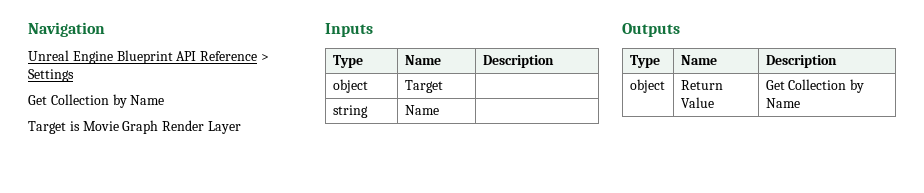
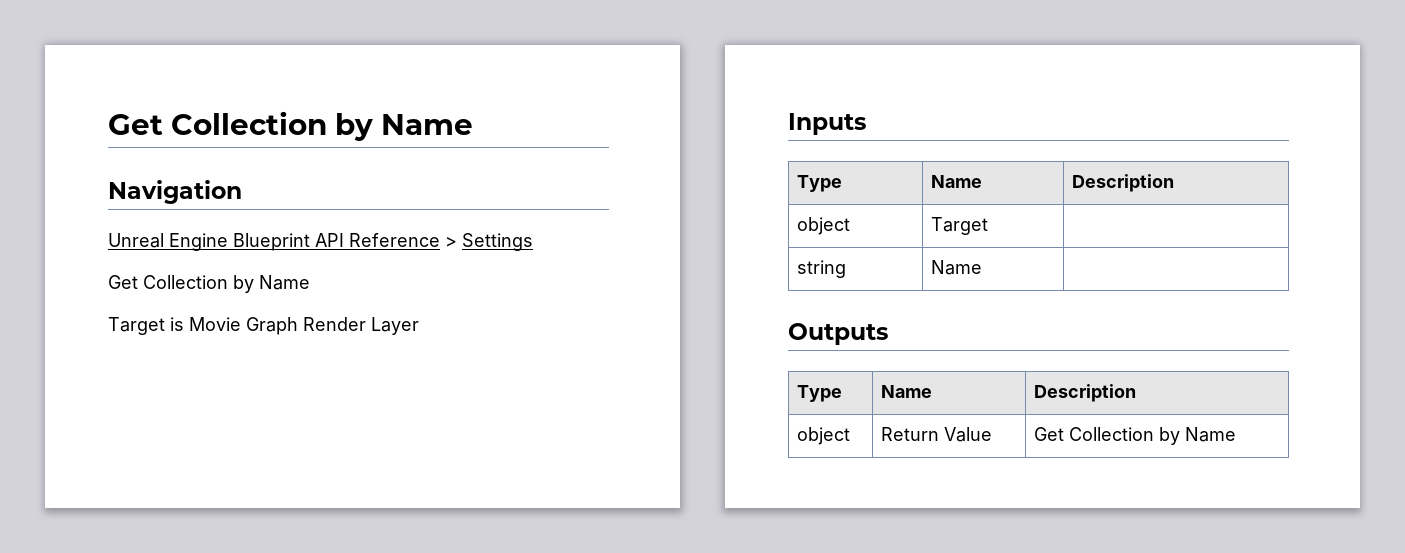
(28, 29) none -> [108,111,473,141] Get Collection by Name //

